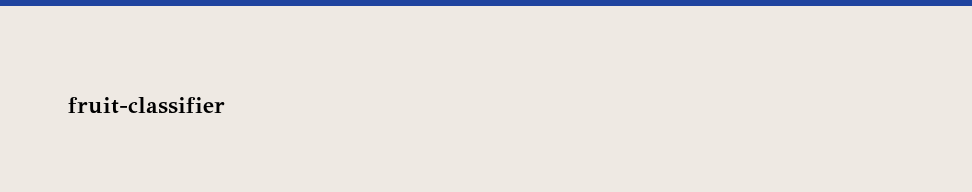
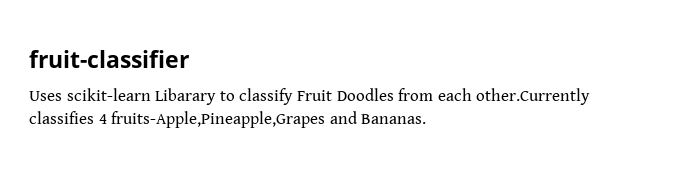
(225, 105) none -> [29,88,591,105] [29,111,427,128] // Uses scikit-learn Libarary to classify Fruit Doodles from each other.Currently classifies 4 fruits-Apple,Pineapple,Grapes and Bananas.

